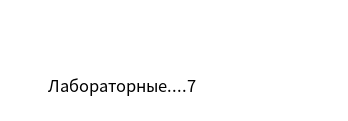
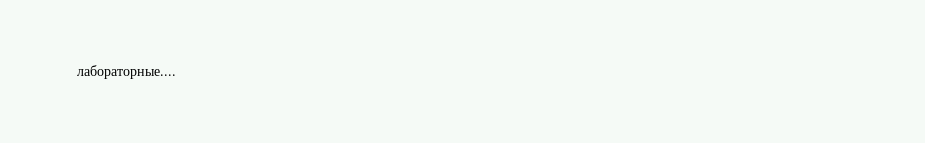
[48,78,196,96] Лабораторные....7 -> [77,65,176,79] лабораторные....

